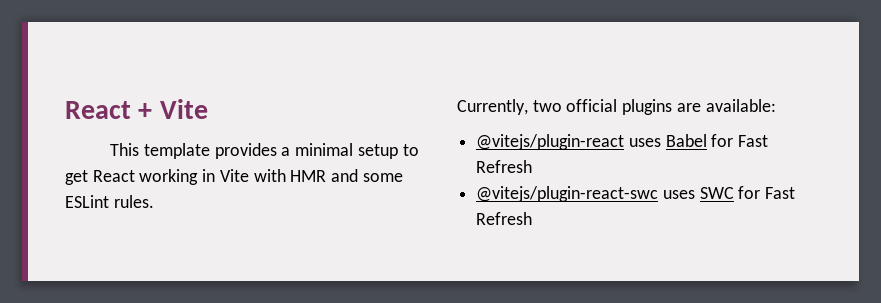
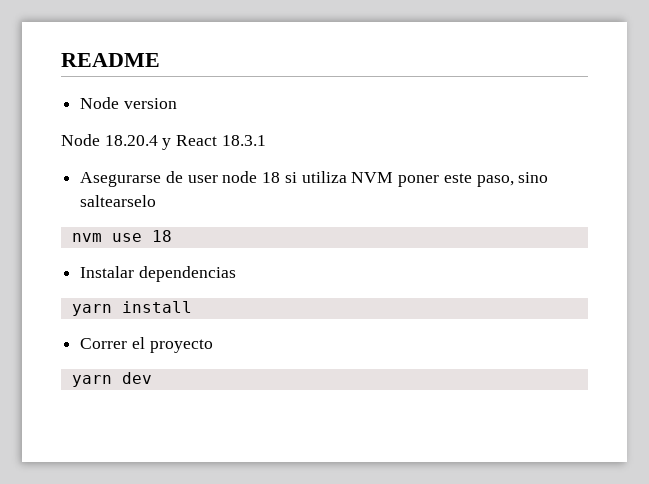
[65,99,208,119] [110,143,419,159] [65,169,403,185] [65,195,154,208] [457,99,776,115] [476,134,769,150] [476,160,533,173] [476,186,796,202] [476,212,533,225] React + Vite // This template provides a minimal setup to get React working in Vite with HMR and some ESLint rules. // Currently, two official plugins are available: // @vitejs/plugin-react uses Babel for Fast Refresh // @vitejs/plugin-react-swc uses SWC for Fast Refresh -> [61,53,160,67] [80,97,177,109] [61,134,266,150] [80,171,549,187] [80,195,157,207] [71,230,172,242] [80,266,236,282] [71,301,192,316] [80,337,213,353] [71,372,152,387] README // Node version // Node 18.20.4 y React 18.3.1 // Asegurarse de user node 18 si utiliza NVM poner este paso, sino saltearselo // nvm use 18 // Instalar dependencias // yarn install // Correr el proyecto // yarn dev

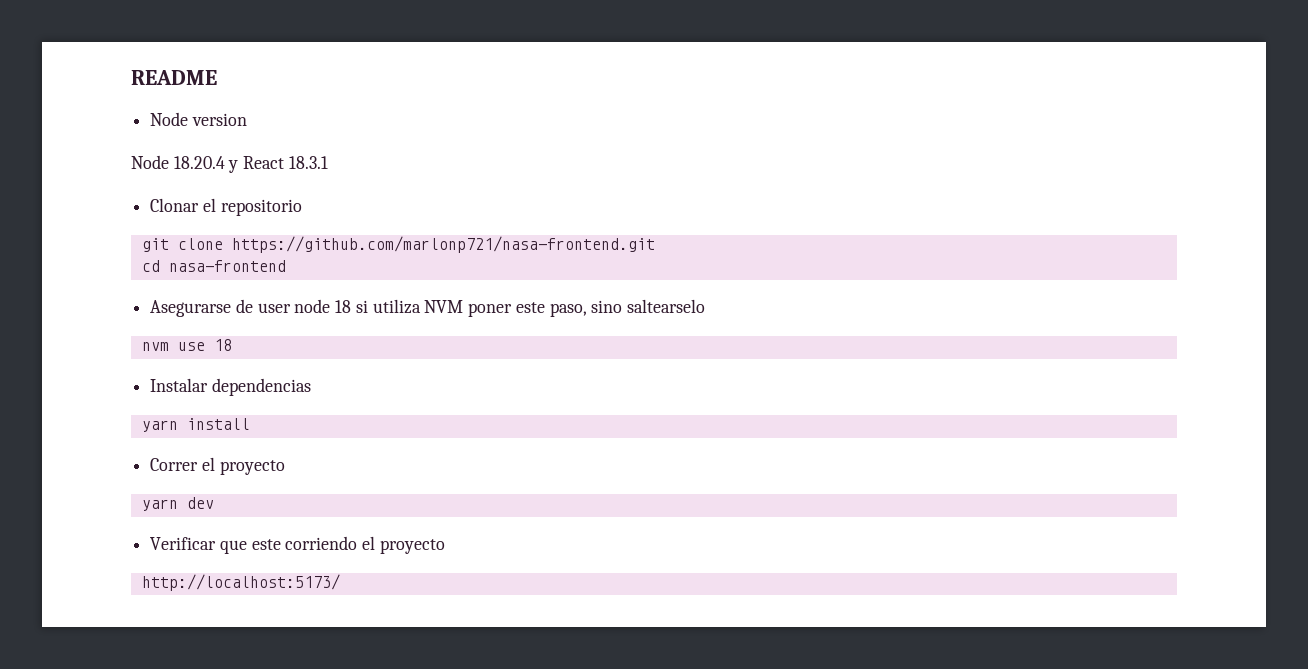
(266, 140) none -> [150,198,302,216] [141,236,655,253] [141,260,286,272] // Clonar el repositorio // git clone https://github.com/marlonp721/nasa-frontend.git // cd nasa-frontend
(152, 378) none -> [150,536,445,554] [141,574,340,591] // Verificar que este corriendo el proyecto // http://localhost:5173/

